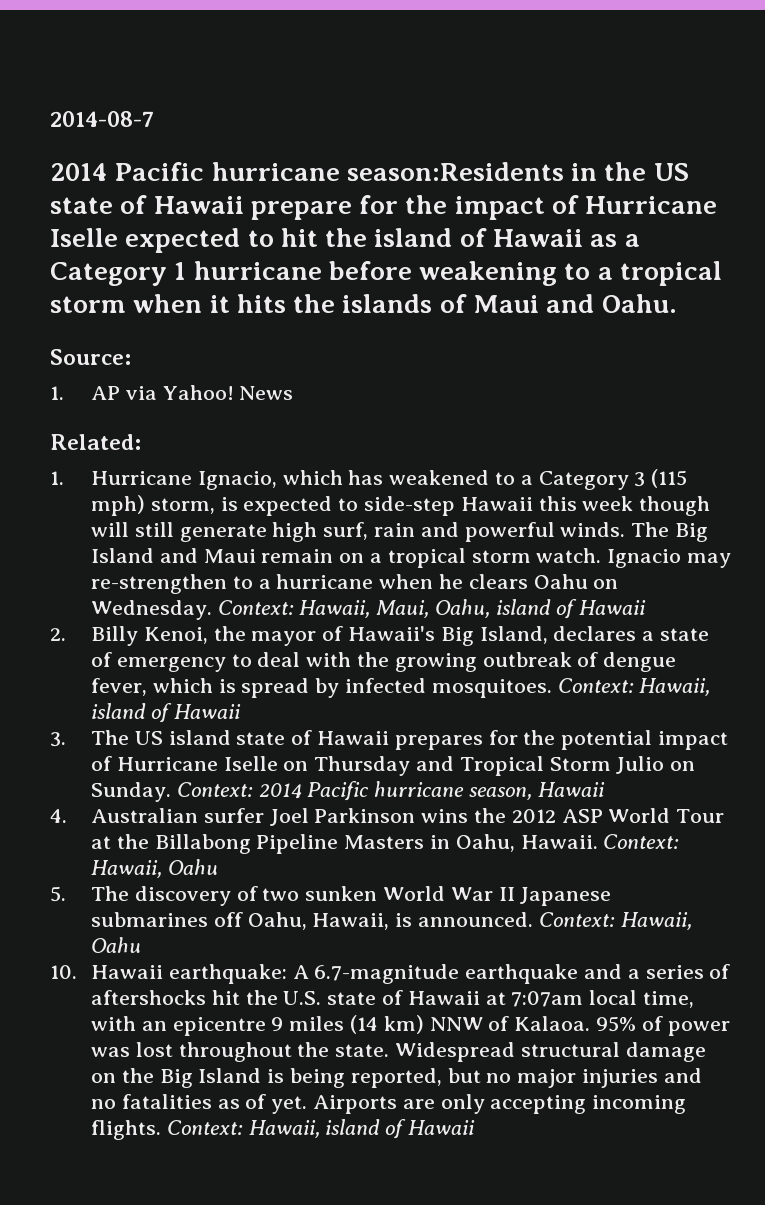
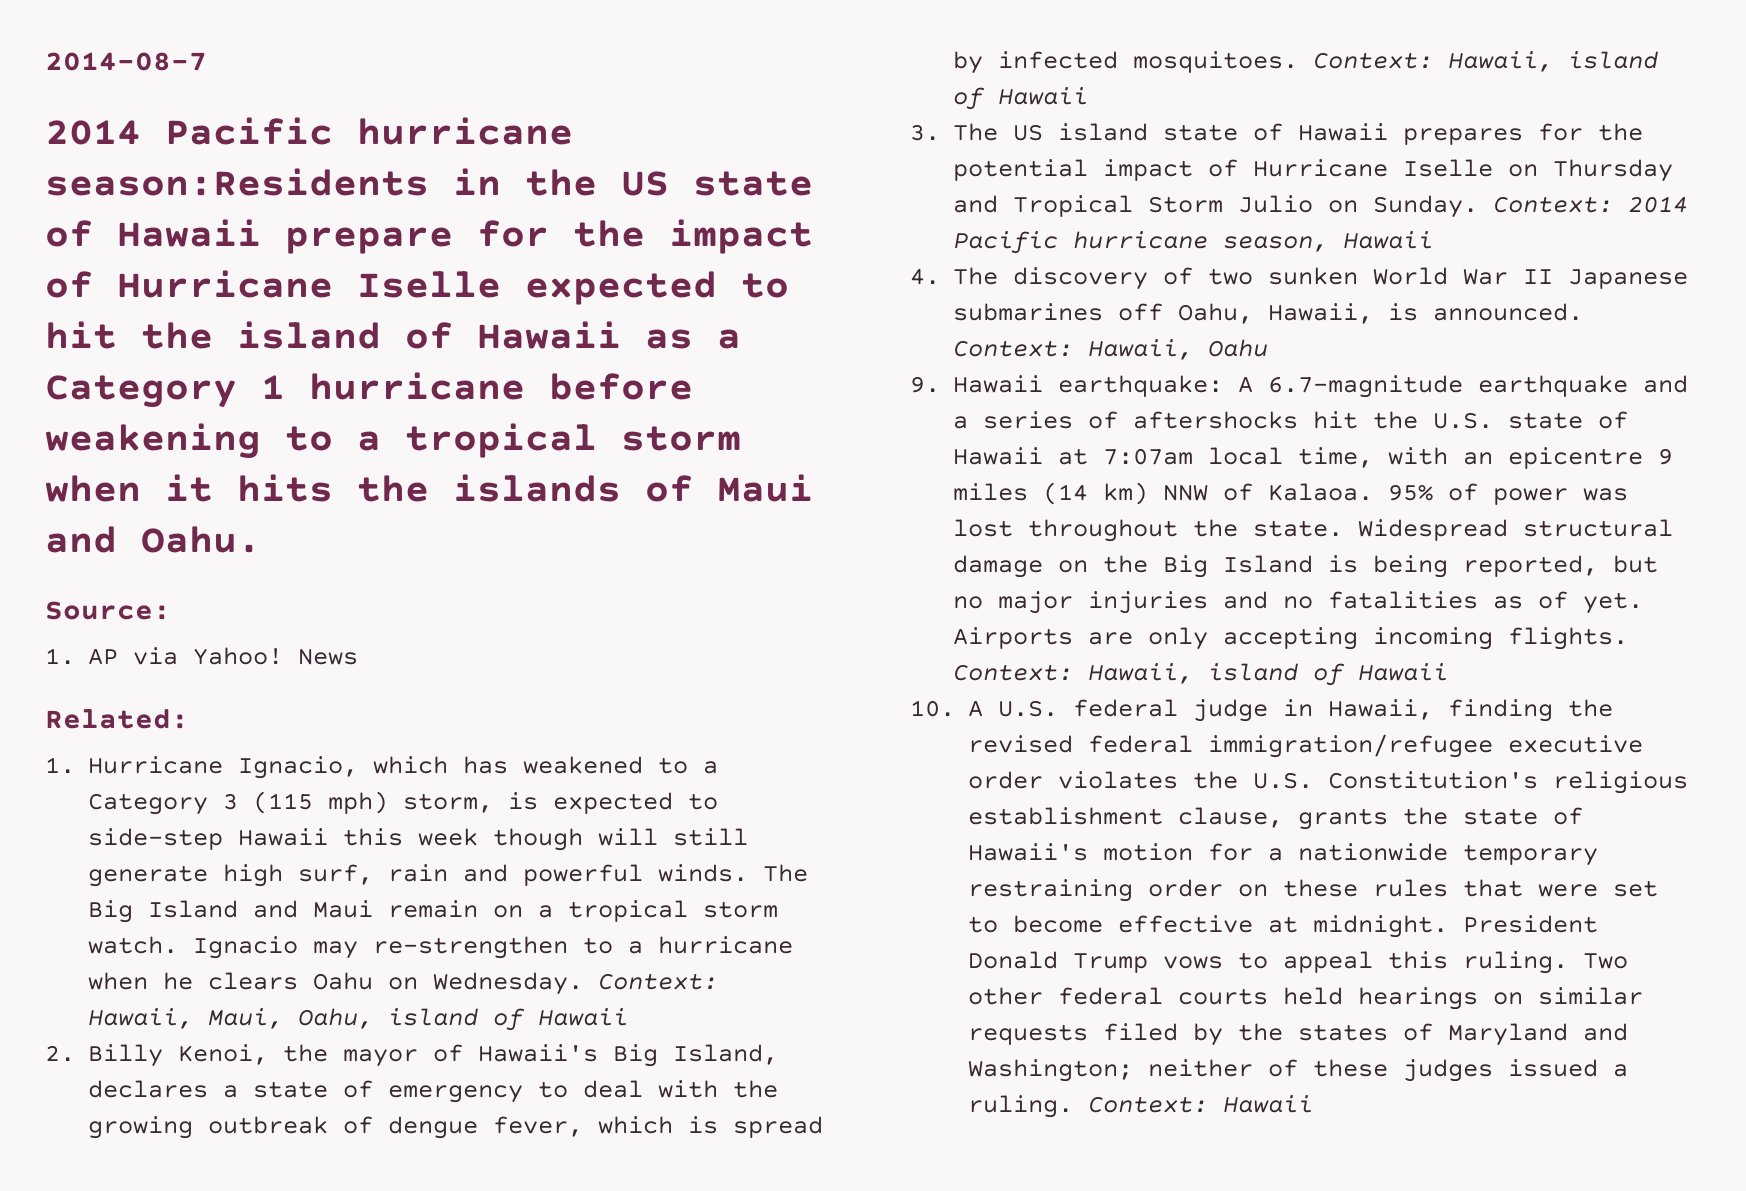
[90,808,725,826] [90,834,680,854] [90,859,218,878] [50,886,66,902] Australian surfer Joel Parkinson wins the 2012 ASP World Tour at the Billabong Pipeline Masters in Oahu, Hawaii. Context: Hawaii, Oahu // 5. -> (940, 276) none
[50,965,77,979] 10. -> [910,376,940,393] 9.
(475, 1127) none -> [910,699,1613,722] [967,734,1643,758] [967,771,1688,794] [967,807,1583,830] [967,843,1598,866] [967,879,1658,902] [967,915,1598,938] [967,951,1628,974] [967,987,1643,1010] [967,1023,1628,1046] [967,1059,1628,1082] [967,1095,1313,1118] // 10. A U.S. federal judge in Hawaii, finding the revised federal immigration/refugee executive order violates the U.S. Constitution's religious establishment clause, grants the state of Hawaii's motion for a nationwide temporary restraining order on these rules that were set to become effective at midnight. President Donald Trump vows to appeal this ruling. Two other federal courts held hearings on similar requests filed by the states of Maryland and Washington; neither of these judges issued a ruling. Context: Hawaii

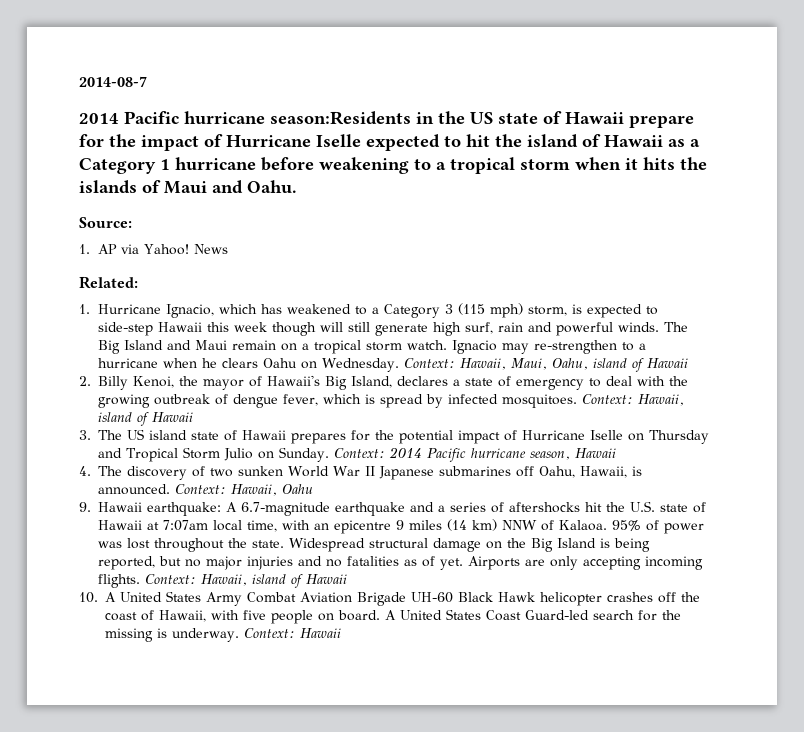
[997,699,1613,722] [967,734,1643,758] [967,771,1688,794] [967,807,1583,830] [967,843,1598,866] [967,879,1658,902] [967,915,1598,938] [967,951,1628,974] [967,987,1643,1010] [967,1023,1628,1046] [967,1059,1628,1082] [967,1095,1073,1118] U.S. federal judge in Hawaii, finding the revised federal immigration/refugee executive order violates the U.S. Constitution's religious establishment clause, grants the state of Hawaii's motion for a nationwide temporary restraining order on these rules that were set to become effective at midnight. President Donald Trump vows to appeal this ruling. Two other federal courts held hearings on similar requests filed by the states of Maryland and Washington; neither of these judges issued a ruling. -> [120,591,700,606] [105,609,681,624] [105,628,239,642] United States Army Combat Aviation Brigade UH-60 Black Hawk helicopter crashes off the coast of Hawaii, with five people on board. A United States Coast Guard-led search for the missing is underway.

